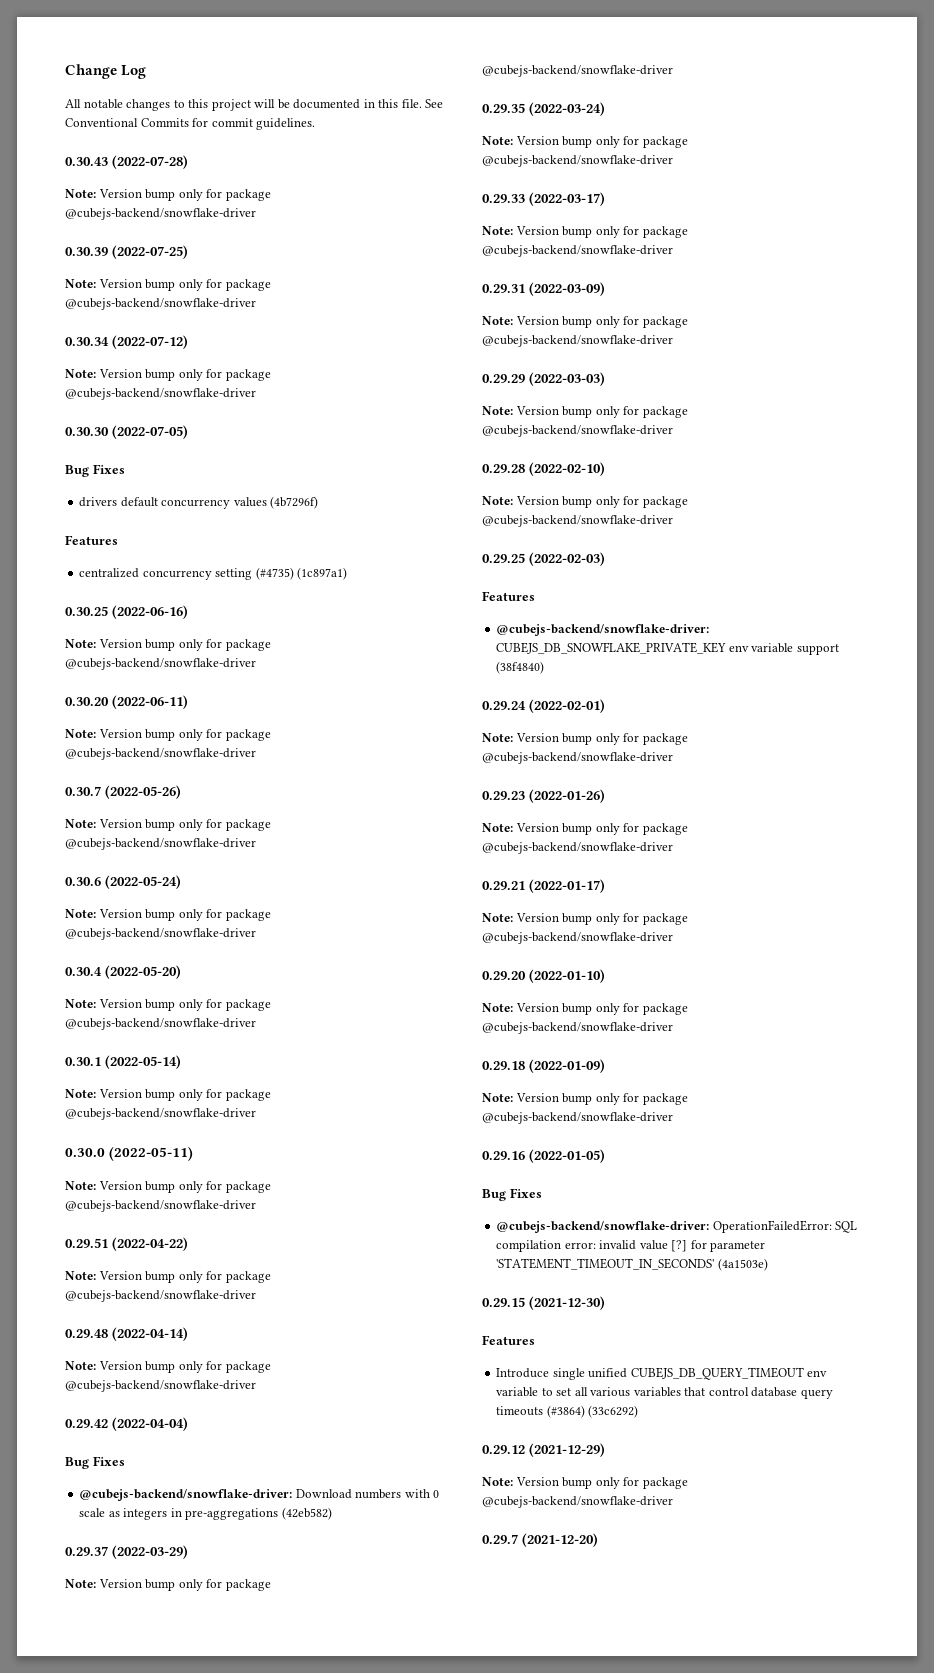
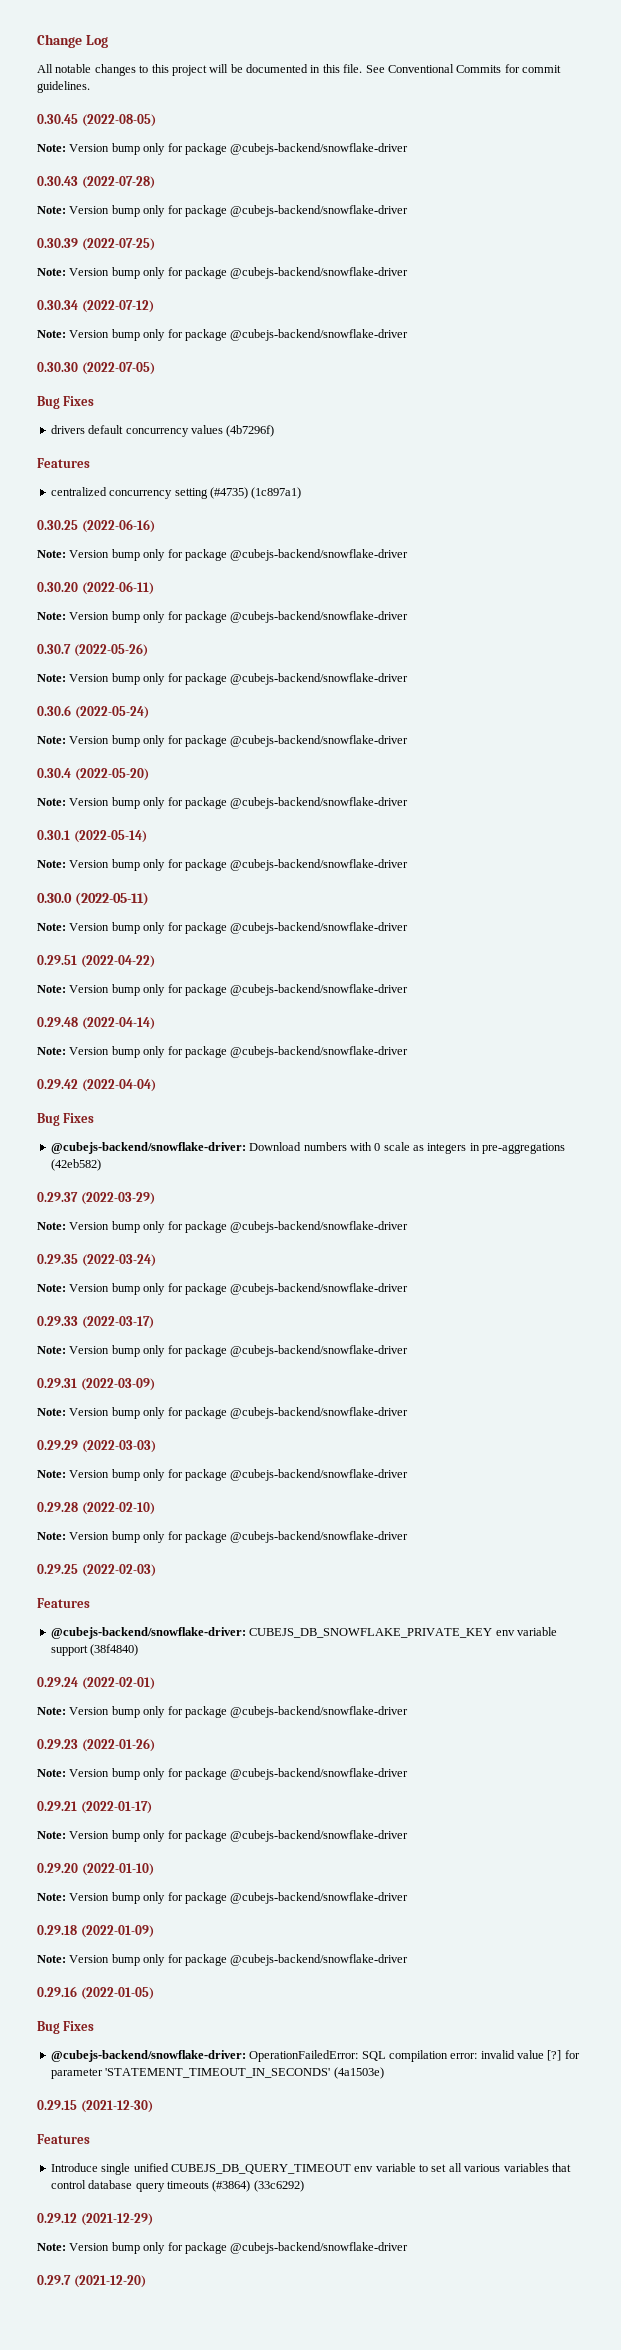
(316, 124) none -> [37,114,156,127] [37,143,409,155] // 0.30.45 (2022-08-05) // Note: Version bump only for package @cubejs-backend/snowflake-driver

